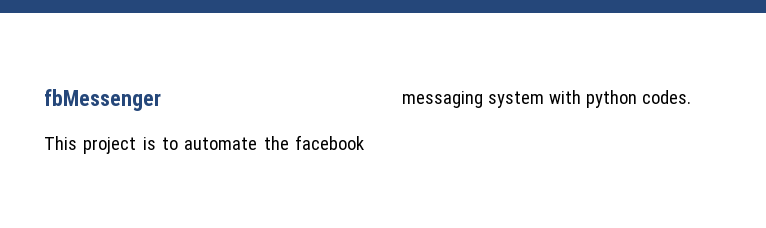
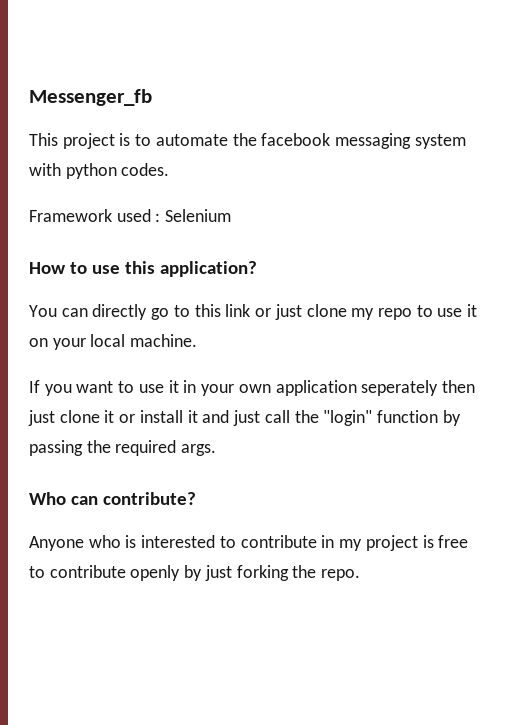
[44,89,161,111] fbMessenger -> [29,89,152,106] Messenger_fb
(691, 97) none -> [29,209,232,222] [29,261,257,277] [29,304,478,320] [29,334,198,350] [29,380,475,396] [28,410,461,426] [29,440,217,456] [29,492,196,505] [29,535,469,551] [29,565,361,581] // Framework used : Selenium // How to use this application? // You can directly go to this link or just clone my repo to use it on your local machine. // If you want to use it in your own application seperately then just clone it or install it and just call the "login" function by passing the required args. // Who can contribute? // Anyone who is interested to contribute in my project is free to contribute openly by just forking the repo.

